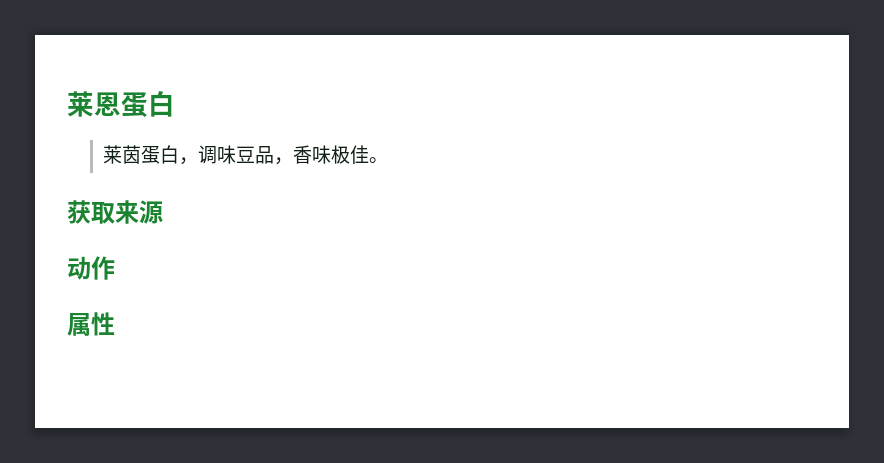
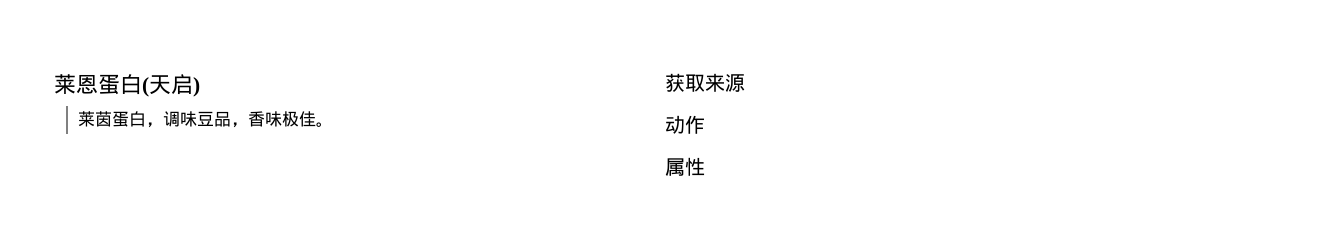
(175, 104) none -> [142,74,200,97] (天启)

